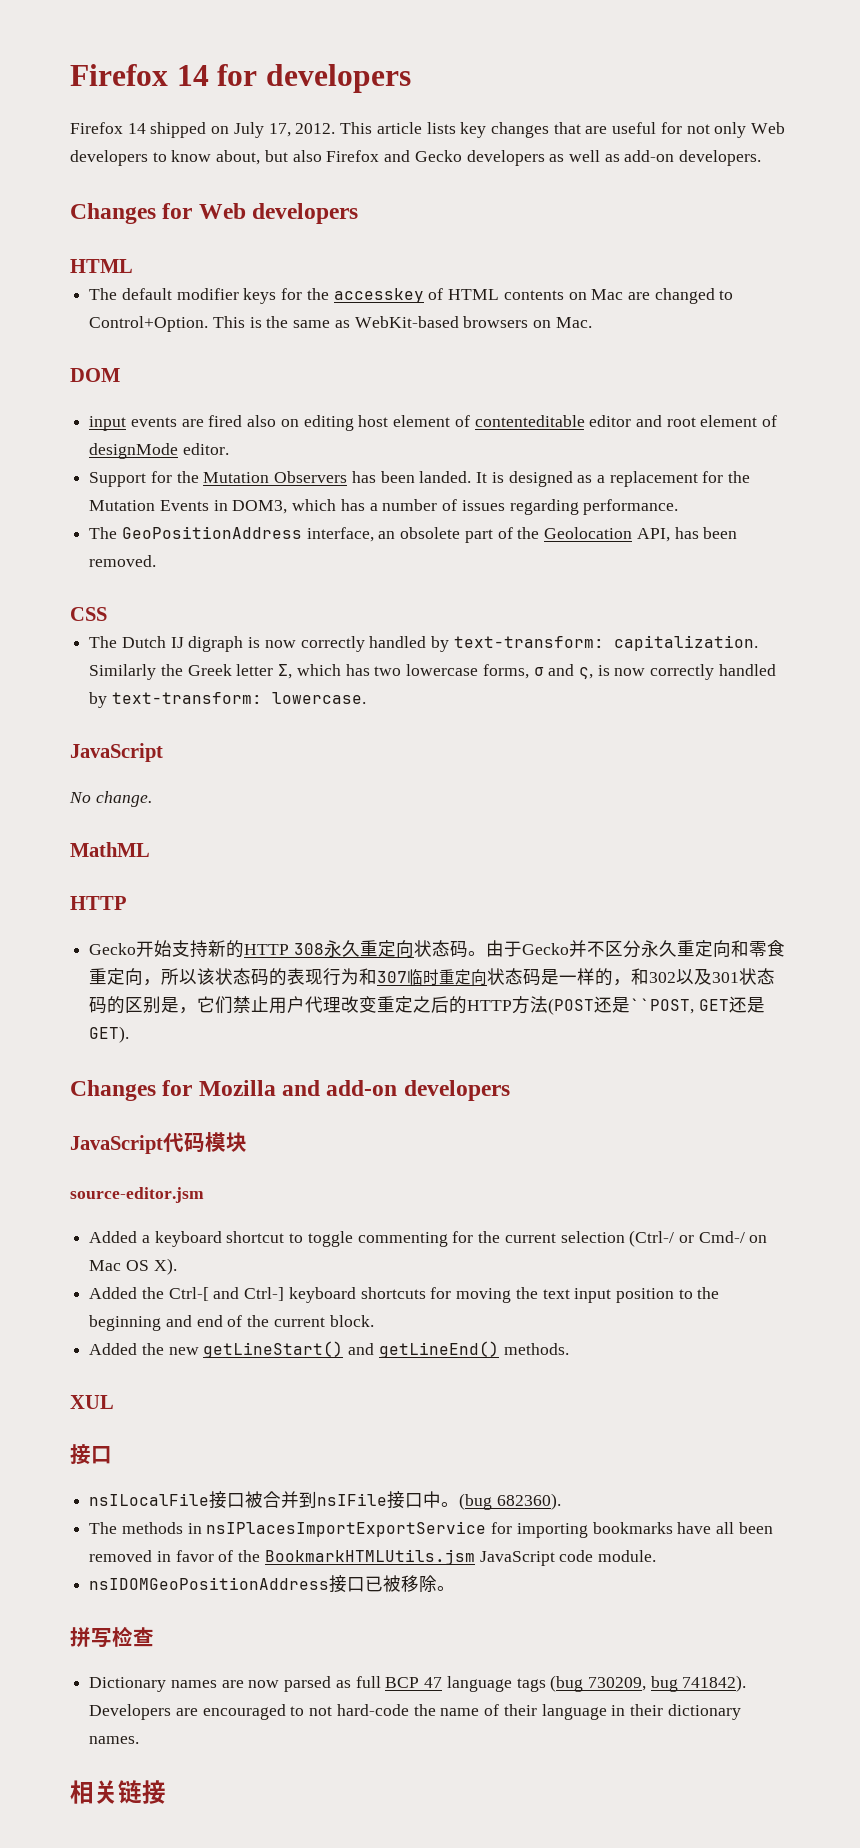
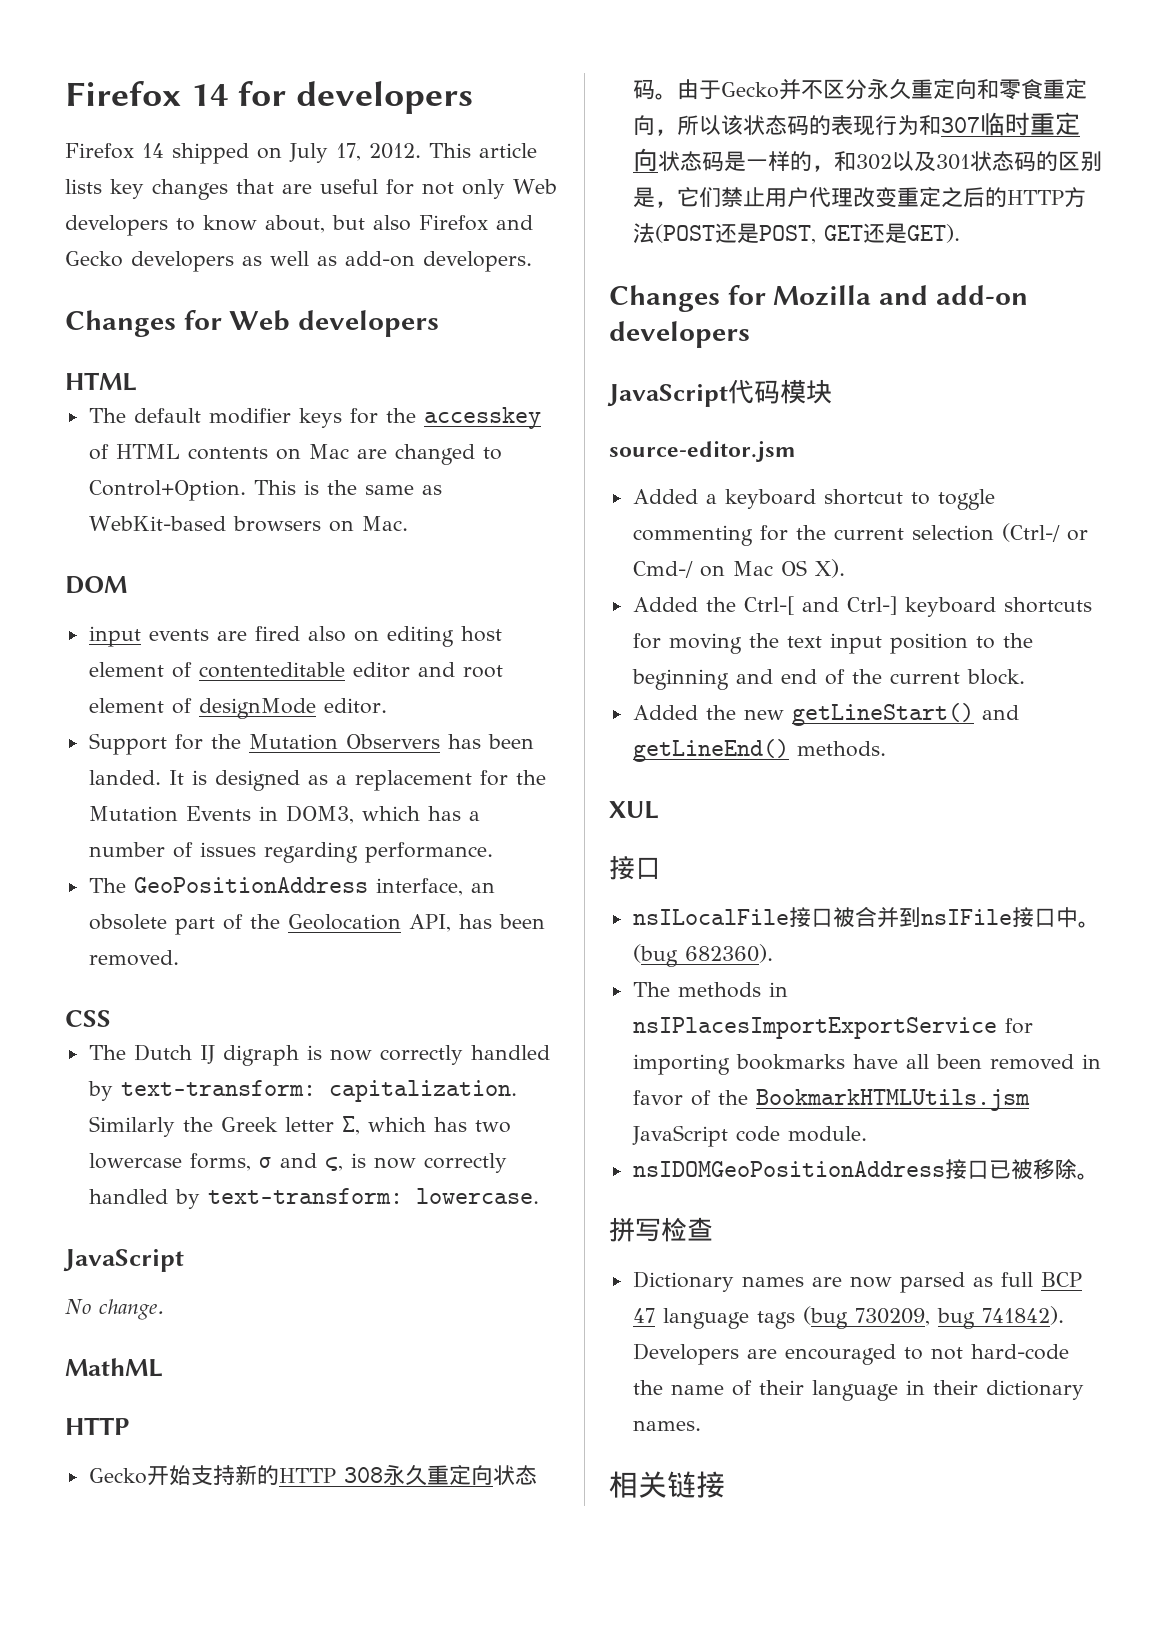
[630,998,695,1014] ``POST, -> [758,225,816,244] POST,

